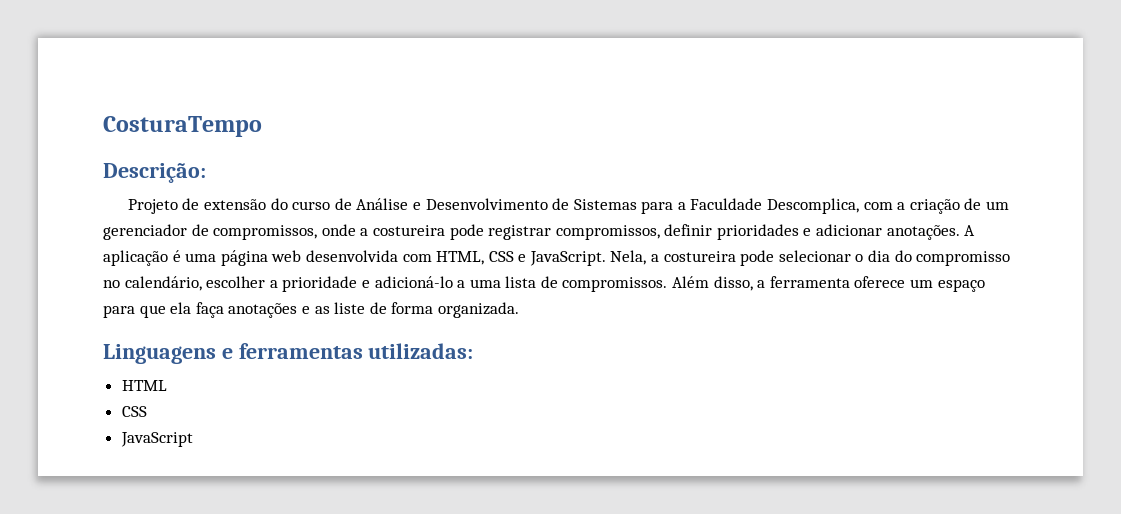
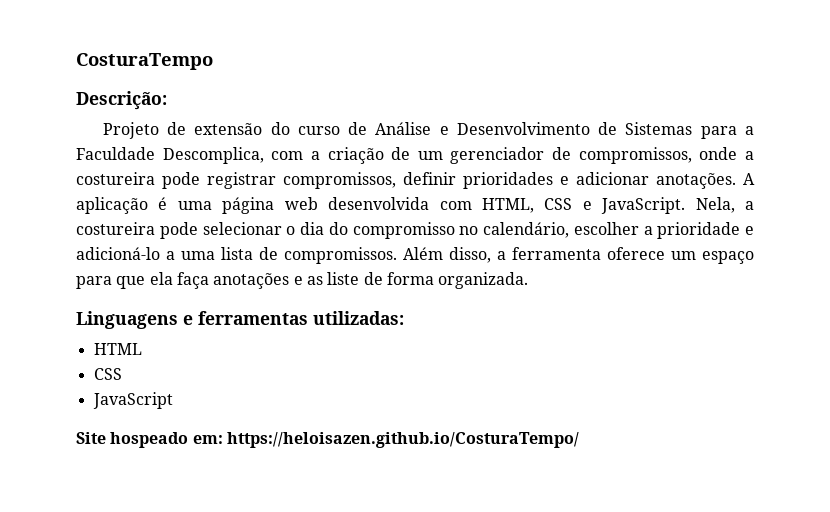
(193, 439) none -> [76,432,579,448] // Site hospeado em: https://heloisazen.github.io/CosturaTempo/

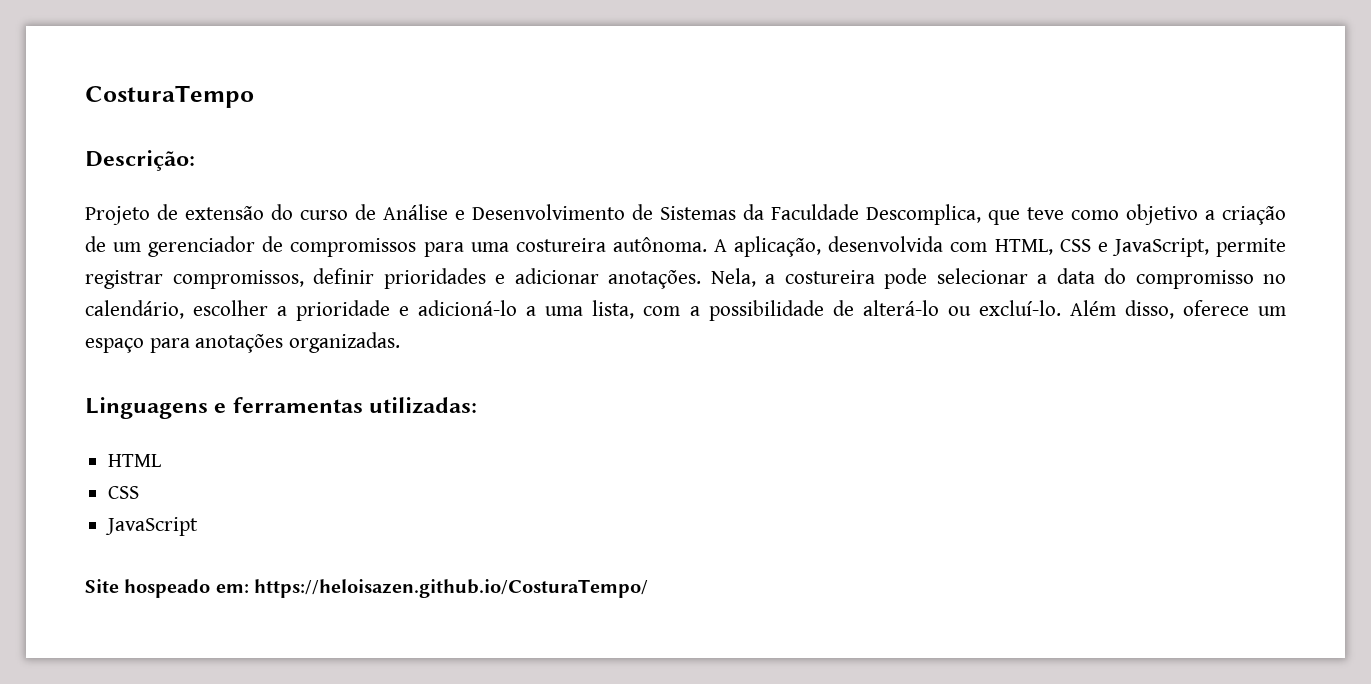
[700,126,754,139] [76,147,304,164] para a Faculdade Descomplica, com -> [743,204,1198,225] da Faculdade Descomplica, que teve como objetivo
[578,147,754,164] [76,172,200,189] compromissos, onde a costureira pode -> [290,236,1286,257] compromissos para uma costureira autônoma. A aplicação, desenvolvida com HTML, CSS e JavaScript, permite
[743,173,755,185] [76,197,686,214] A aplicação é uma página web desenvolvida com HTML, CSS e JavaScript. -> (701, 279) none
[286,222,324,235] o dia -> [1037,268,1095,284] a data
[221,247,754,264] [76,272,529,289] lista de compromissos. Além disso, a ferramenta oferece um espaço para que ela faça anotações e as liste de forma organizada. -> [592,300,1286,321] [85,332,401,353] lista, com a possibilidade de alterá-lo ou excluí-lo. Além disso, oferece um espaço para anotações organizadas.

